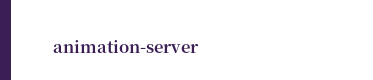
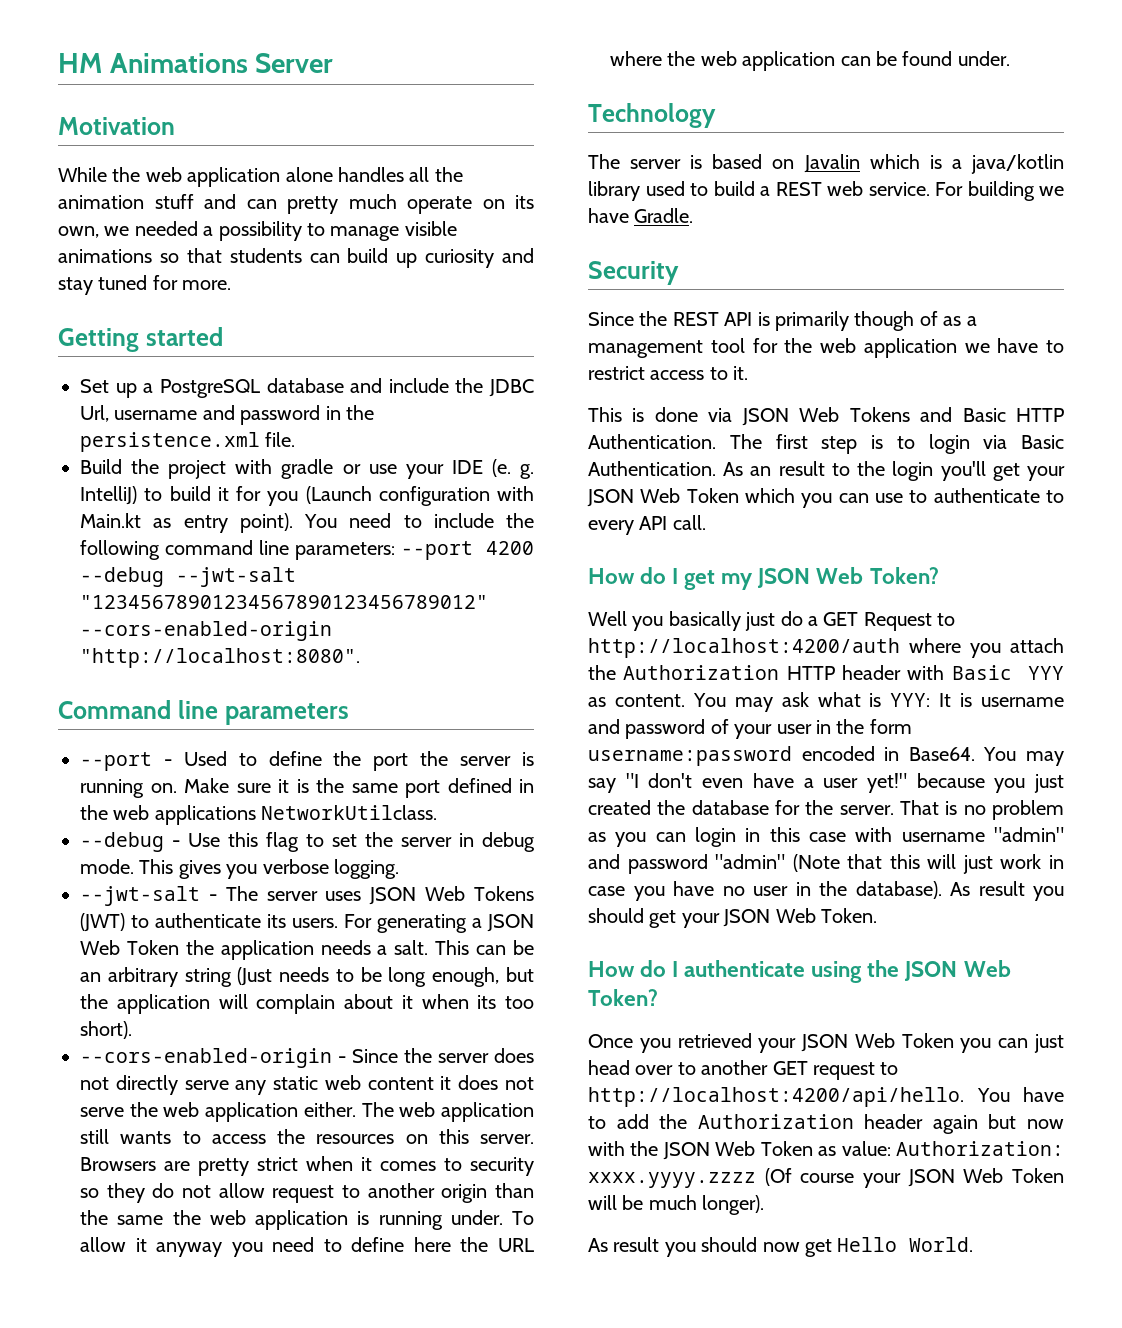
[53,40,199,53] animation-server -> [58,53,334,73] [58,117,175,135] [58,167,463,187] [58,194,534,214] [58,221,457,241] [58,248,534,268] [58,275,232,295] [58,327,223,352] [80,378,534,398] [80,405,374,425] [80,432,296,452] [80,459,535,479] [80,486,534,506] [80,513,534,533] [80,540,534,560] [80,567,296,587] [80,595,488,609] [80,621,332,641] [80,648,360,668] [58,700,349,725] [80,751,535,771] [80,778,534,798] [80,805,438,825] [80,832,535,852] [80,859,399,879] [80,886,535,906] [80,913,534,933] [80,940,534,960] [80,967,534,987] [80,994,534,1014] [80,1021,132,1039] [80,1048,534,1068] [80,1075,534,1095] [80,1102,534,1122] [80,1129,534,1144] [80,1156,534,1176] [80,1183,534,1203] [80,1210,535,1230] [80,1237,534,1257] [610,51,1010,71] [588,103,716,128] [588,154,1064,174] [588,181,1064,201] [588,208,694,223] [588,261,679,285] [588,311,977,331] [588,338,1064,358] [588,366,749,380] [588,407,1064,426] [588,434,1064,454] [588,461,1065,481] [587,488,1064,508] [588,515,706,535] [588,567,940,590] [588,611,956,631] [588,638,1064,658] [588,665,1064,680] [588,692,1064,712] [588,719,912,739] [588,746,1064,766] [588,773,1064,793] [588,800,1064,820] [588,827,1064,847] [588,854,1064,874] [588,881,1064,901] [588,908,877,928] [588,960,1011,983] [588,989,658,1006] [588,1033,1064,1053] [588,1060,899,1080] [588,1087,1064,1107] [588,1114,1064,1134] [588,1141,1064,1160] [588,1168,1065,1188] [588,1195,765,1215] [588,1237,974,1257] HM Animations Server // Motivation // While the web application alone handles all the animation stuff and can pretty much operate on its own, we needed a possibility to manage visible animations so that students can build up curiosity and stay tuned for more. // Getting started // Set up a PostgreSQL database and include the JDBC Url, username and password in the persistence.xml file. // Build the project with gradle or use your IDE (e. g. IntelliJ) to build it for you (Launch configuration with Main.kt as entry point). You need to include the following command line parameters: --port 4200 --debug --jwt-salt "12345678901234567890123456789012" --cors-enabled-origin "http://localhost:8080". // Command line parameters // --port - Used to define the port the server is running on. Make sure it is the same port defined in the web applications NetworkUtilclass. // --debug - Use this flag to set the server in debug mode. This gives you verbose logging. // --jwt-salt - The server uses JSON Web Tokens (JWT) to authenticate its users. For generating a JSON Web Token the application needs a salt. This can be an arbitrary string (Just needs to be long enough, but the application will complain about it when its too short). // --cors-enabled-origin - Since the server does not directly serve any static web content it does not serve the web application either. The web application still wants to access the resources on this server. Browsers are pretty strict when it comes to security so they do not allow request to another origin than the same the web application is running under. To allow it anyway you need to define here the URL where the web application can be found under. // Technology // The server is based on Javalin which is a java/kotlin library used to build a REST web service. For building we have Gradle. // Security // Since the REST API is primarily though of as a management tool for the web application we have to restrict access to it. // This is done via JSON Web Tokens and Basic HTTP Authentication. The first step is to login via Basic Authentication. As an result to the login you'll get your JSON Web Token which you can use to authenticate to every API call. // How do I get my JSON Web Token? // Well you basically just do a GET Request to http://localhost:4200/auth where you attach the Authorization HTTP header with Basic YYY as content. You may ask what is YYY: It is username and password of your user in the form username:password encoded in Base64. You may say "I don't even have a user yet!" because you just created the database for the server. That is no problem as you can login in this case with username "admin" and password "admin" (Note that this will just work in case you have no user in the database). As result you should get your JSON Web Token. // How do I authenticate using the JSON Web Token? // Once you retrieved your JSON Web Token you can just head over to another GET request to http://localhost:4200/api/hello. You have to add the Authorization header again but now with the JSON Web Token as value: Authorization: xxxx.yyyy.zzzz (Of course your JSON Web Token will be much longer). // As result you should now get Hello World.

